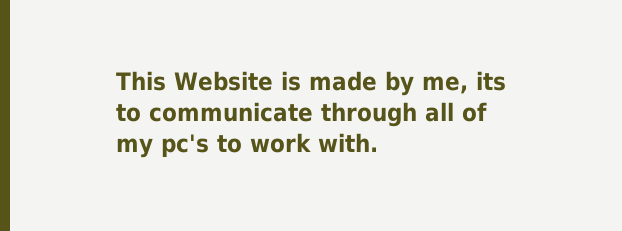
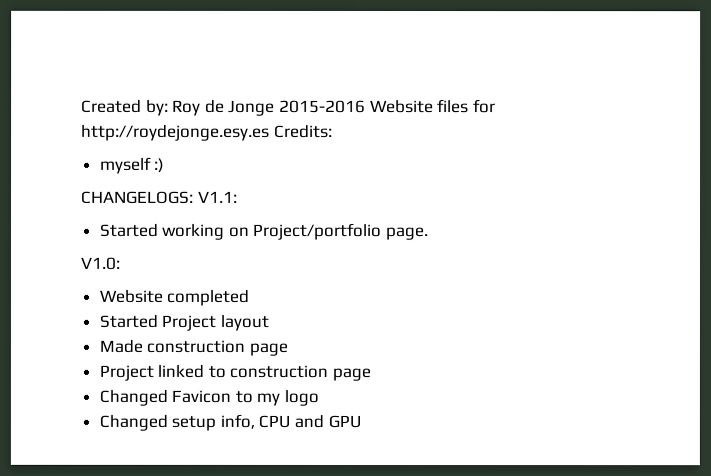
[116,71,506,96] [116,102,487,127] [116,133,378,158] This Website is made by me, its to communicate through all of my pc's to work with. -> [81,99,496,116] [81,124,333,141] [99,156,166,174] [81,190,238,204] [99,222,430,241] [80,256,120,270] [98,289,250,306] [98,314,269,331] [98,339,288,356] [98,364,372,382] [98,389,320,406] [98,413,361,431] Created by: Roy de Jonge 2015-2016 Website files for http://roydejonge.esy.es Credits: // myself :) // CHANGELOGS: V1.1: // Started working on Project/portfolio page. // V1.0: // Website completed // Started Project layout // Made construction page // Project linked to construction page // Changed Favicon to my logo // Changed setup info, CPU and GPU

